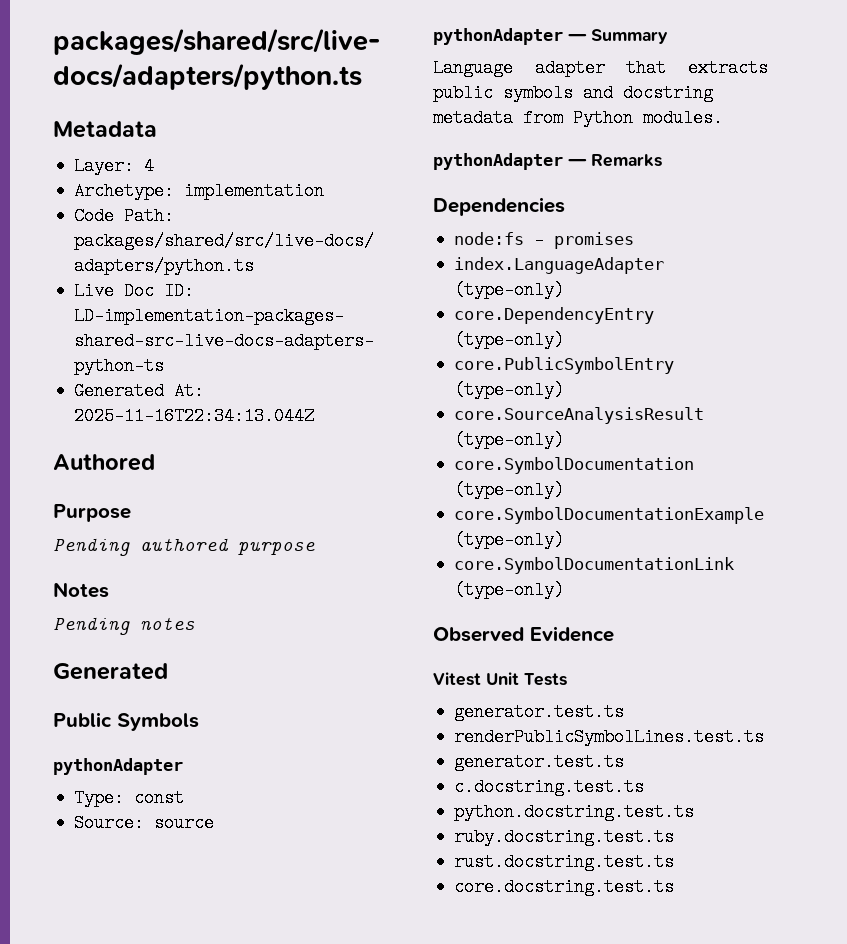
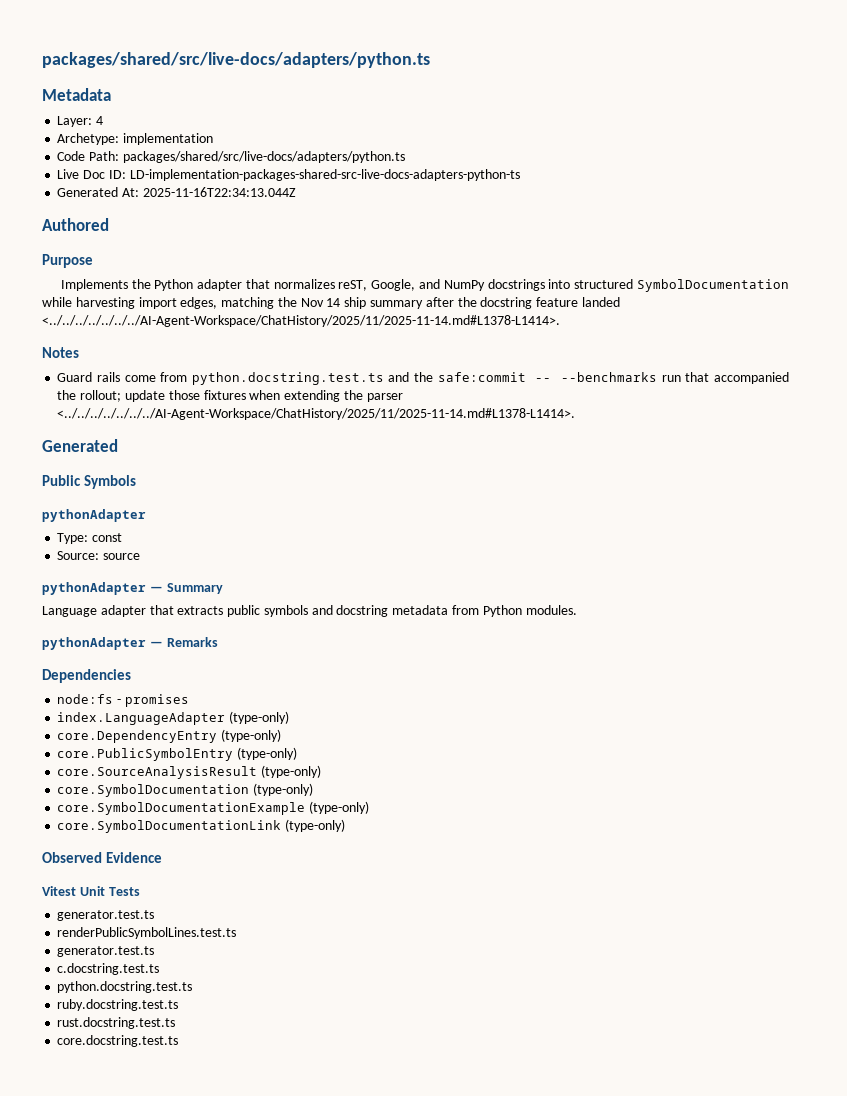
[53,537,315,556] [53,582,109,598] [53,616,195,635] Pending authored purpose // Notes // Pending notes -> [60,279,790,292] [42,297,620,309] [42,315,560,327] [42,347,79,358] [57,372,789,385] [57,390,403,402] [57,408,576,420] Implements the Python adapter that normalizes reST, Google, and NumPy docstrings into structured SymbolDocumentation while harvesting import edges, matching the Nov 14 ship summary after the docstring feature landed <../../../../../../../AI-Agent-Workspace/ChatHistory/2025/11/2025-11-14.md#L1378-L1414>. // Notes // Guard rails come from python.docstring.test.ts and the safe:commit -- --benchmarks run that accompanied the rollout; update those fixtures when extending the parser <../../../../../../../AI-Agent-Workspace/ChatHistory/2025/11/2025-11-14.md#L1378-L1414>.

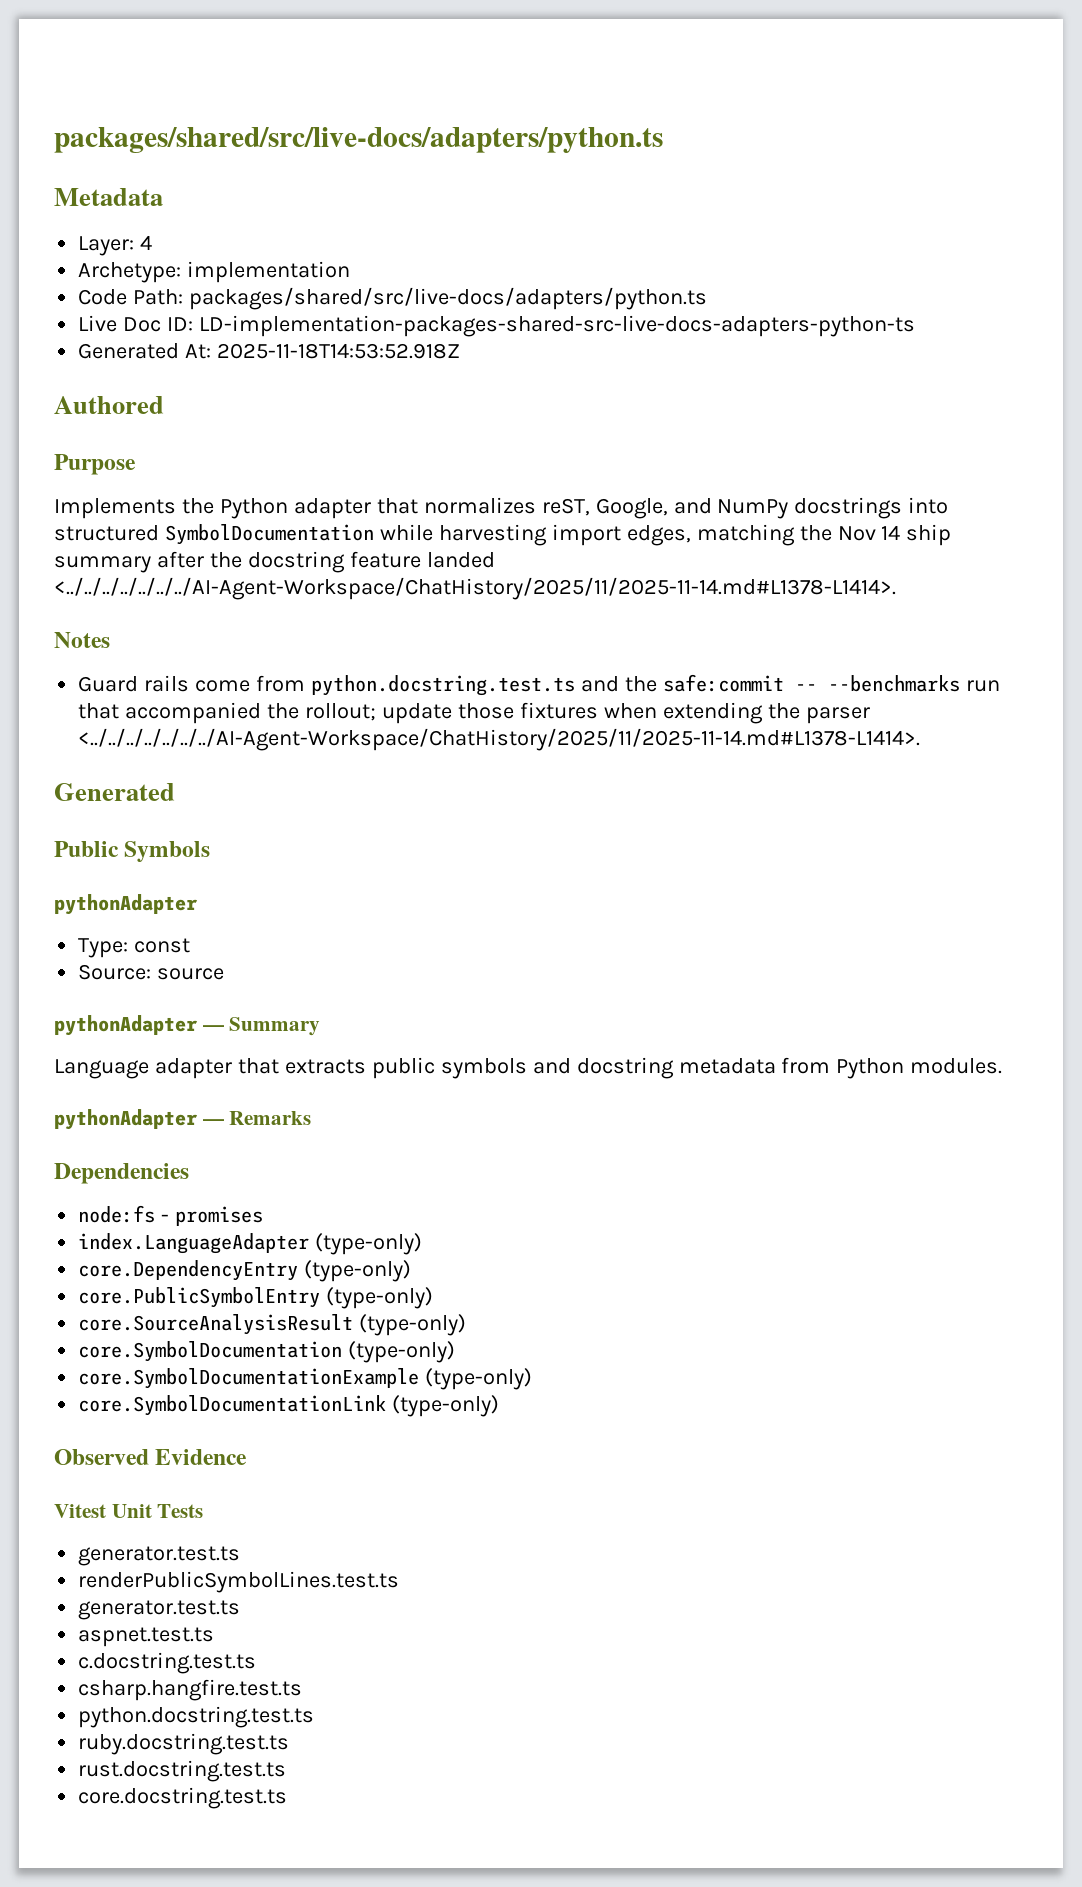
[142,187,296,197] 2025-11-16T22:34:13.044Z -> [217,343,461,359] 2025-11-18T14:53:52.918Z
(155, 951) none -> [78,1627,215,1647] // aspnet.test.ts
(160, 969) none -> [78,1679,303,1701] // csharp.hangfire.test.ts

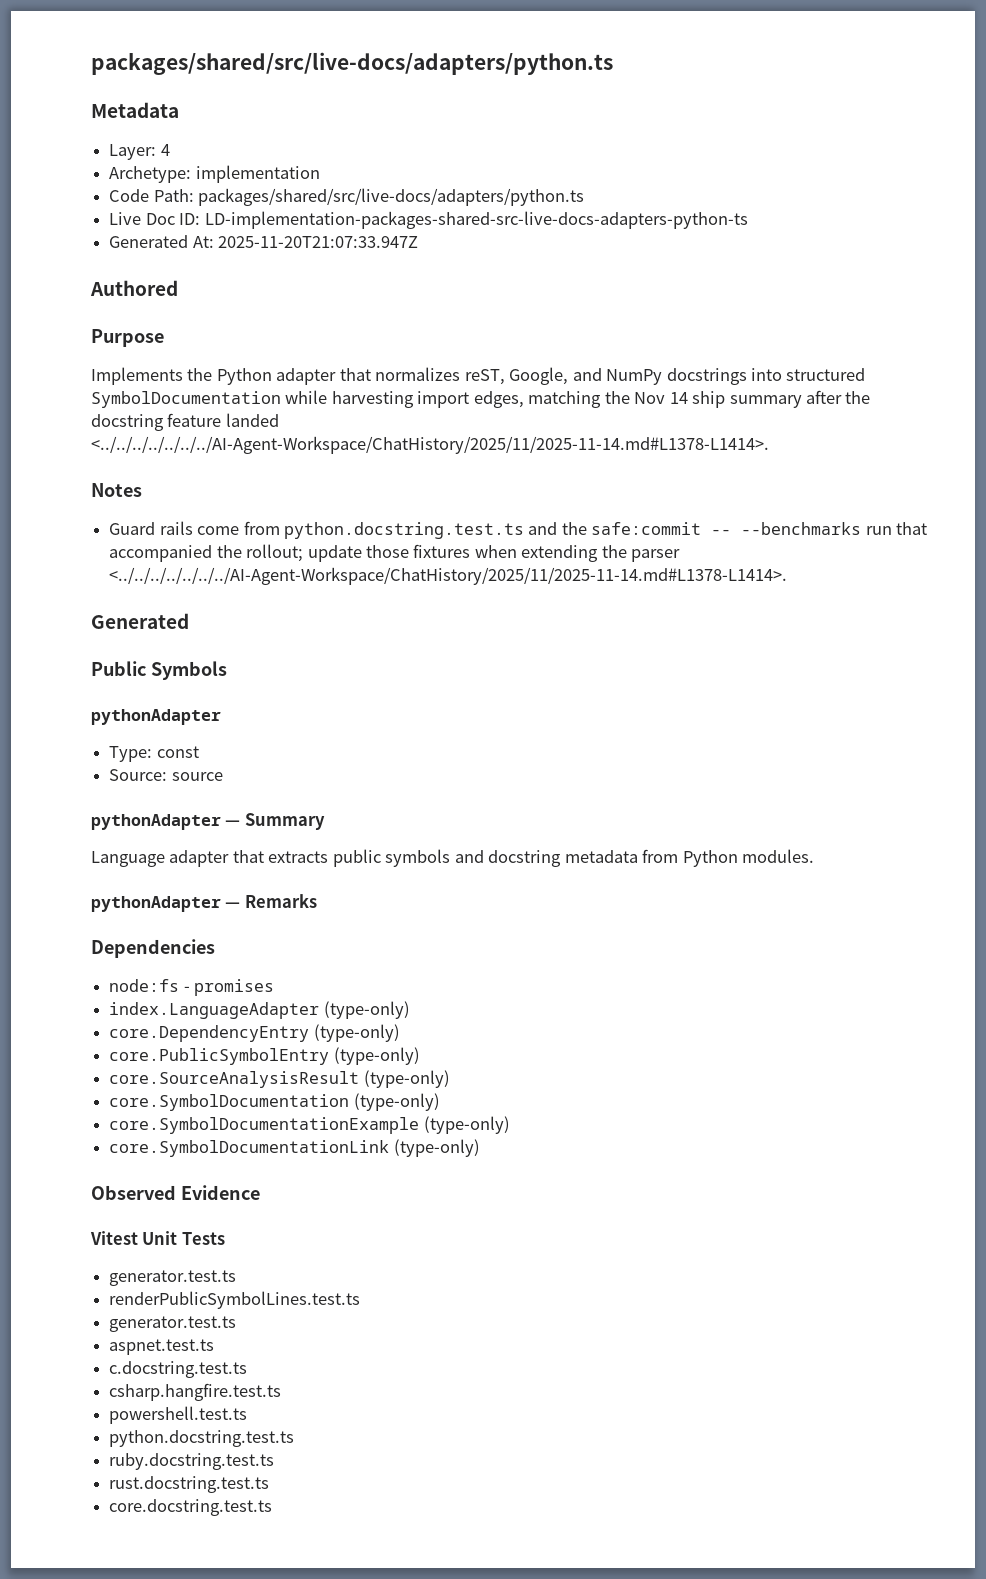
[217,343,461,359] 2025-11-18T14:53:52.918Z -> [218,236,419,248] 2025-11-20T21:07:33.947Z
(303, 1690) none -> [109,1406,248,1424] // powershell.test.ts

